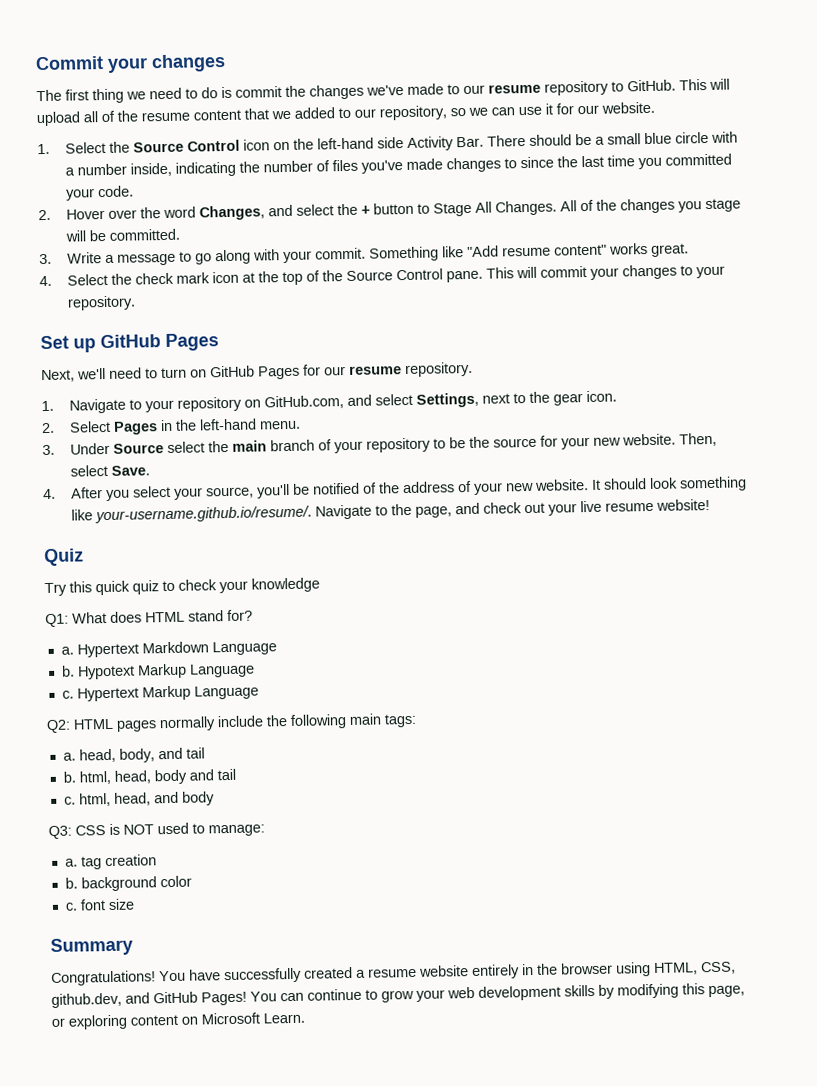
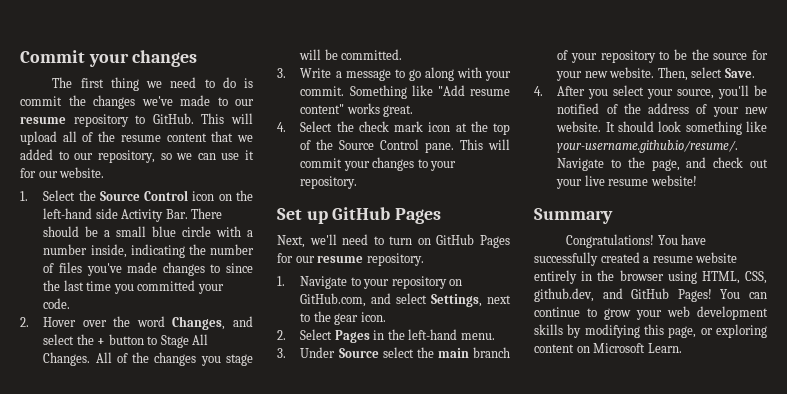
[44,548,84,567] [44,577,320,597] [45,609,253,628] [60,641,277,658] [60,663,255,680] [61,685,259,702] [46,713,417,734] [62,747,205,763] [62,768,236,785] [63,791,215,807] [48,822,265,840] [64,854,157,870] [64,875,192,892] [64,898,135,911] // Quiz // Try this quick quiz to check your knowledge // Q1: What does HTML stand for? // a. Hypertext Markdown Language // b. Hypotext Markup Language // c. Hypertext Markup Language // Q2: HTML pages normally include the following main tags: // a. head, body, and tail // b. html, head, body and tail // c. html, head, and body // Q3: CSS is NOT used to manage: // a. tag creation // b. background color // c. font size -> (697, 180) none

